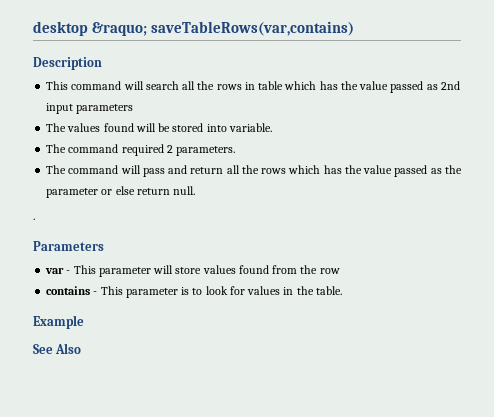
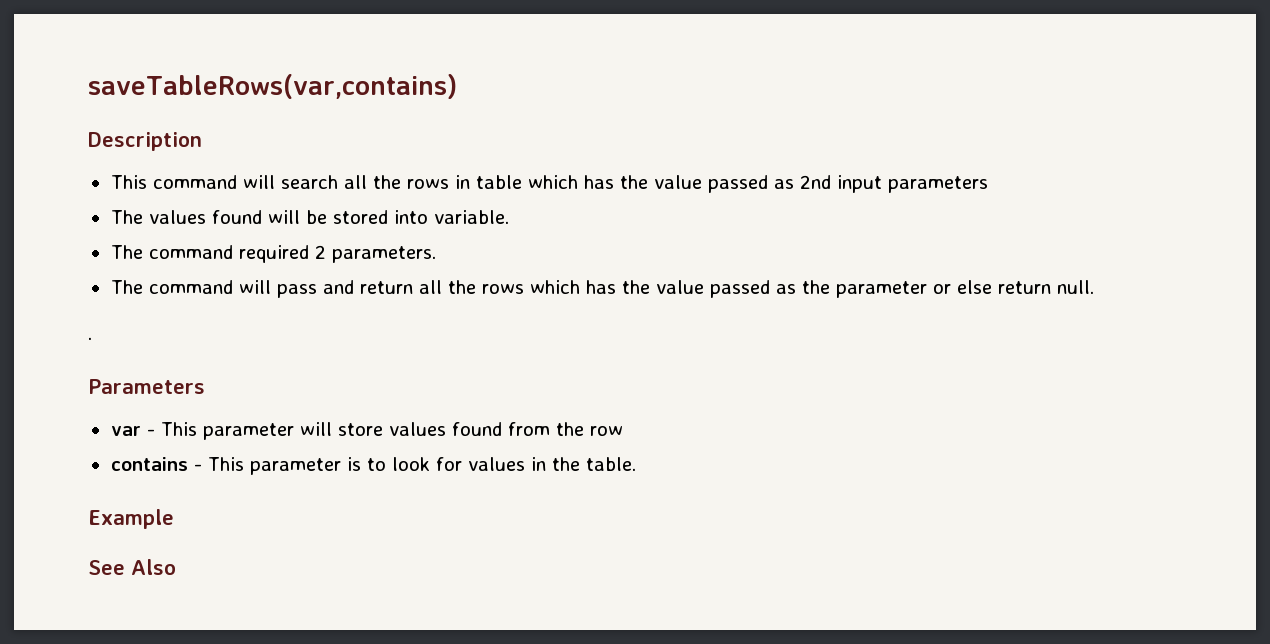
[33,21,147,36] desktop &raquo; -> (88, 86) none

